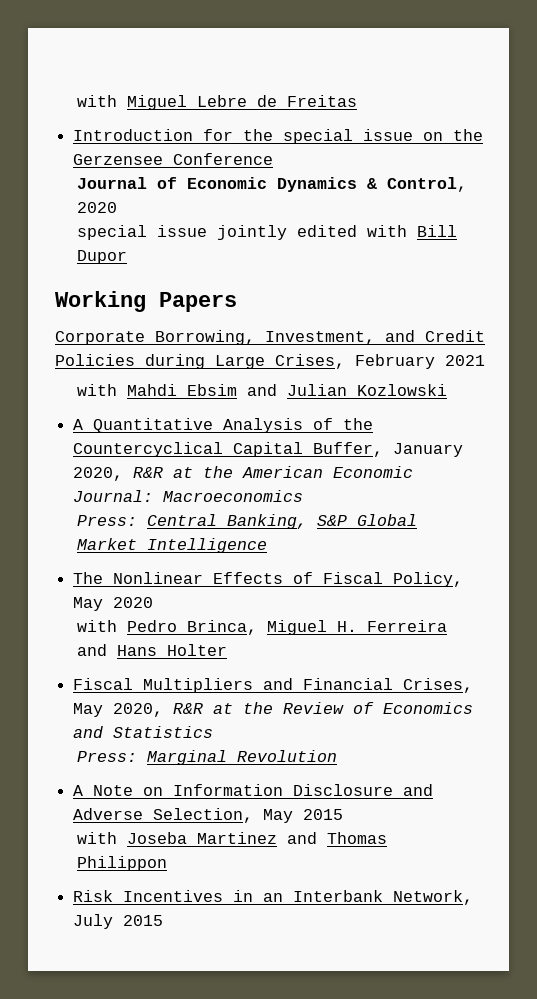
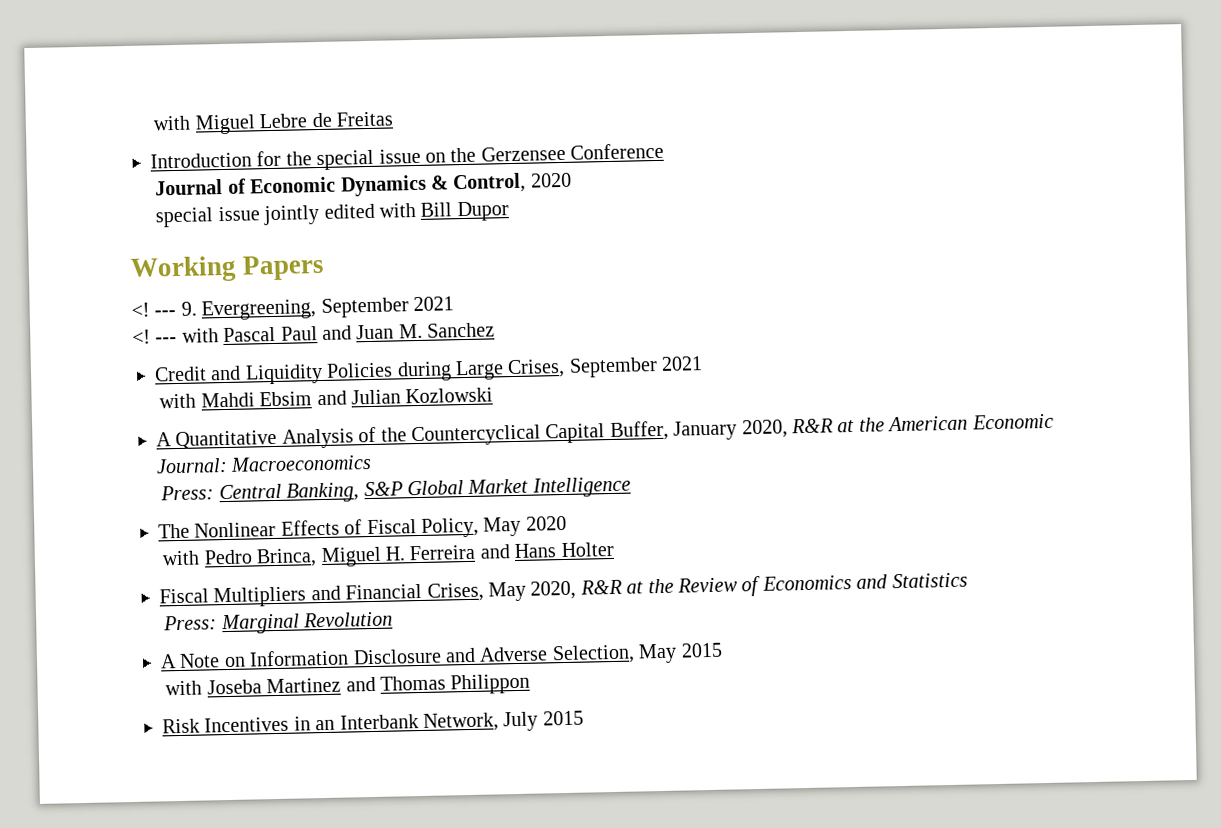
[55,330,485,345] Corporate Borrowing, Investment, and Credit -> [131,296,454,321] [132,322,496,344] [154,363,323,385] <! --- 9. Evergreening, September 2021 // <! --- with Pascal Paul and Juan M. Sanchez // Credit and Liquidity
[355,354,435,369] February -> [568,357,658,378] September

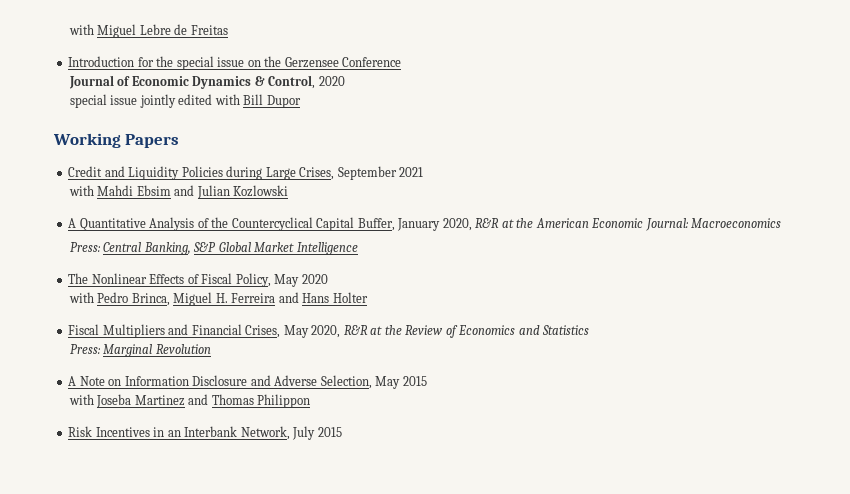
[131,296,454,321] [132,322,496,344] // <! --- 9. Evergreening, September 2021 // <! --- with Pascal Paul and Juan M. Sanchez -> (180, 141) none

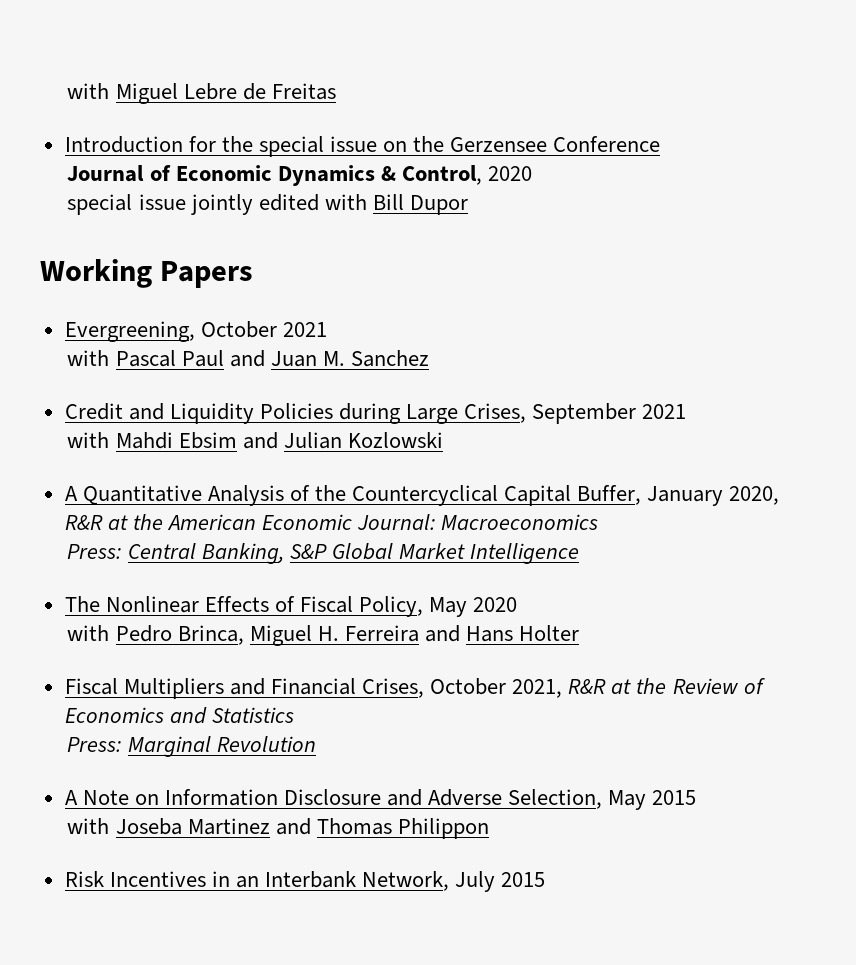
(180, 141) none -> [64,321,327,342] [67,350,429,367] // Evergreening, October 2021 // with Pascal Paul and Juan M. Sanchez
[283,325,341,338] May 2020, -> [430,678,563,698] October 2021,

